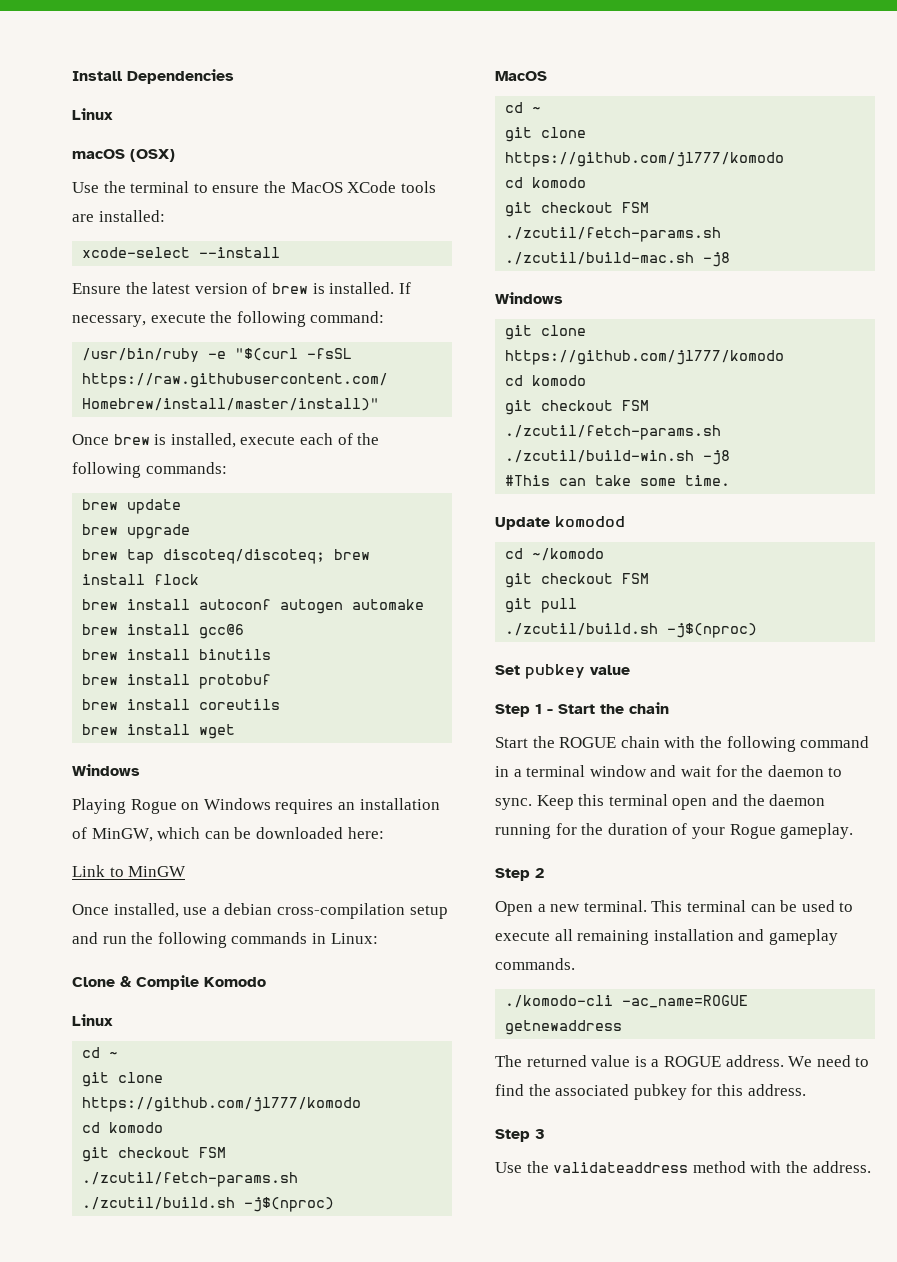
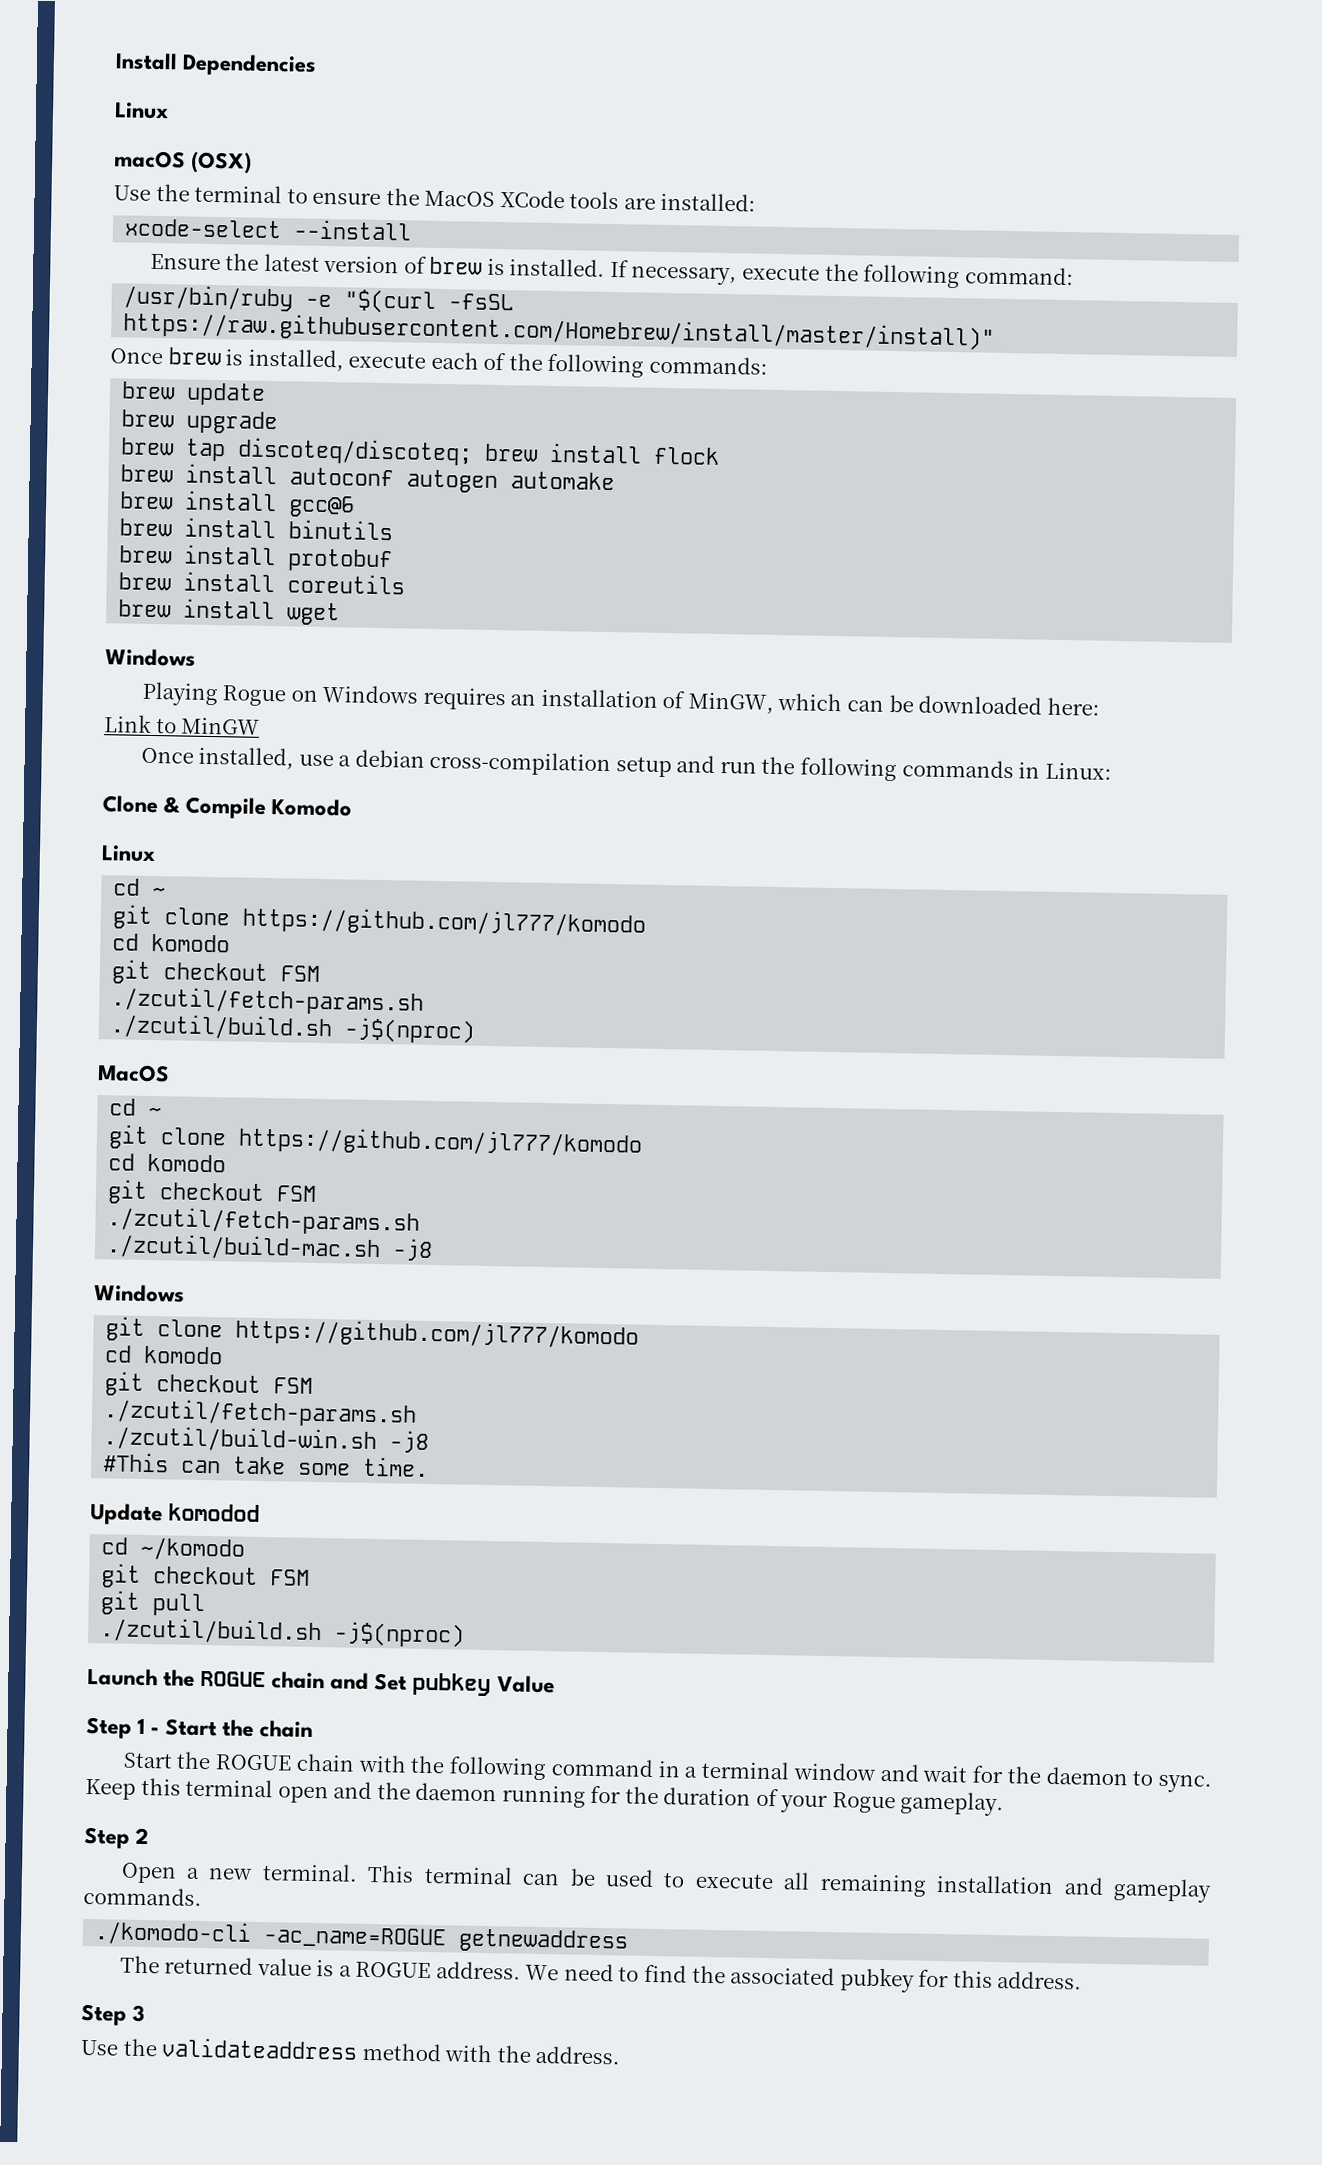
(758, 630) none -> [87,1667,370,1690] Launch the ROGUE chain and
[590,665,630,675] value -> [496,1675,555,1694] Value

